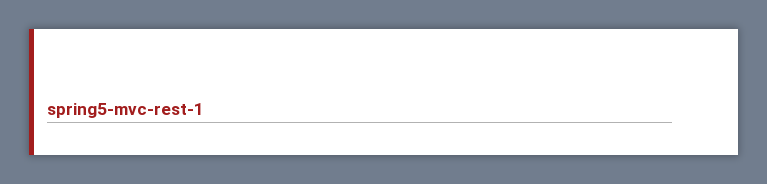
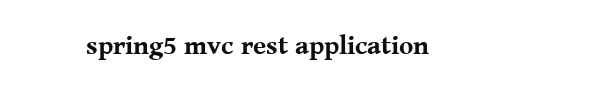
[47,103,204,118] spring5-mvc-rest-1 -> [86,34,429,60] spring5 mvc rest application

